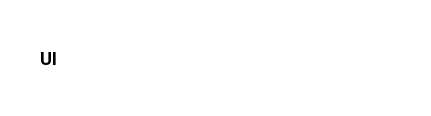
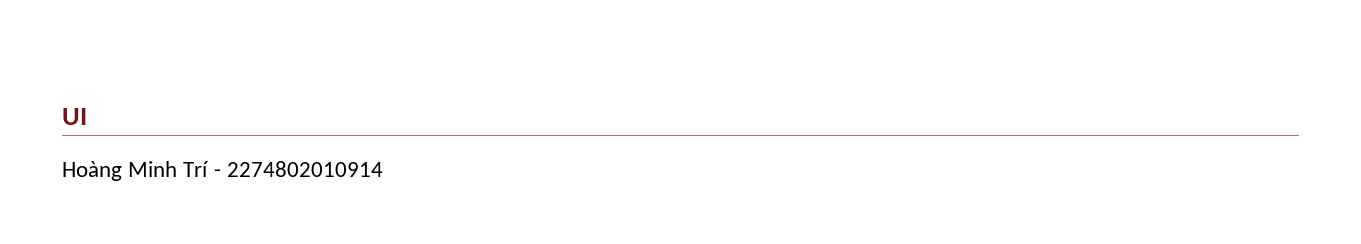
(57, 58) none -> [62,161,383,181] // Hoàng Minh Trí - 2274802010914

